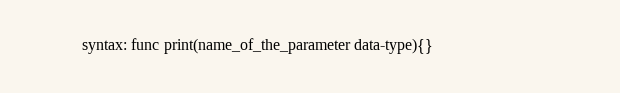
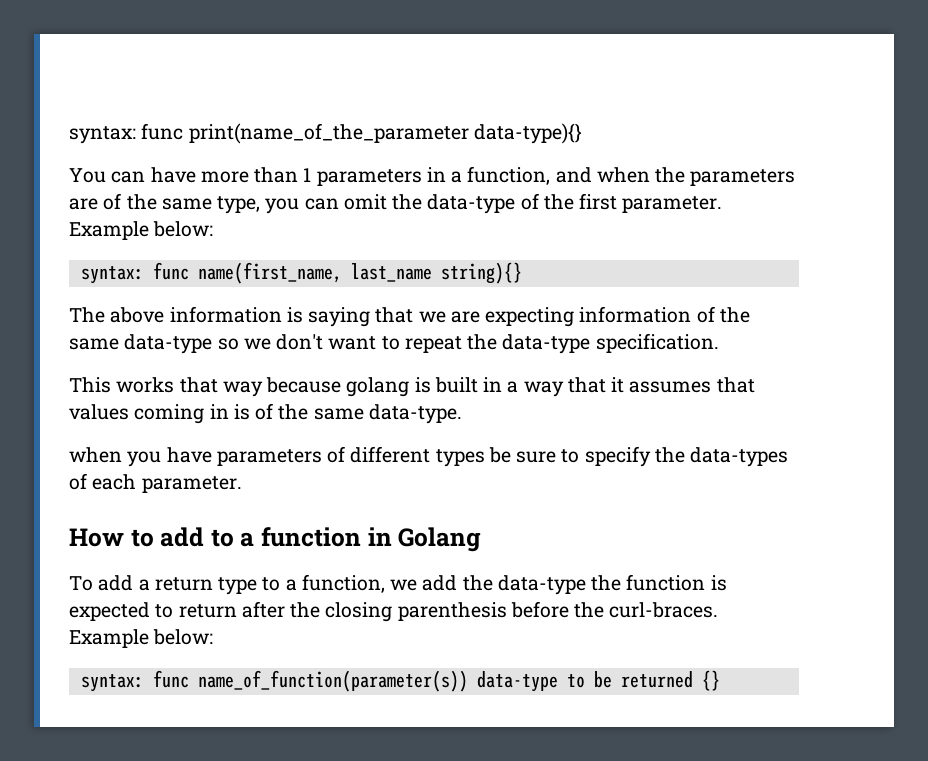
(433, 46) none -> [69,166,796,186] [69,193,723,214] [69,221,214,240] [80,262,522,284] [69,306,750,327] [69,333,719,354] [69,377,755,397] [69,403,462,424] [69,446,789,467] [69,473,242,493] [69,527,482,552] [69,574,727,595] [69,601,719,622] [69,629,214,648] [80,670,720,692] // You can have more than 1 parameters in a function, and when the parameters are of the same type, you can omit the data-type of the first parameter. Example below: // syntax: func name(first_name, last_name string){} // The above information is saying that we are expecting information of the same data-type so we don't want to repeat the data-type specification. // This works that way because golang is built in a way that it assumes that values coming in is of the same data-type. // when you have parameters of different types be sure to specify the data-types of each parameter. // How to add to a function in Golang // To add a return type to a function, we add the data-type the function is expected to return after the closing parenthesis before the curl-braces. Example below: // syntax: func name_of_function(parameter(s)) data-type to be returned {}

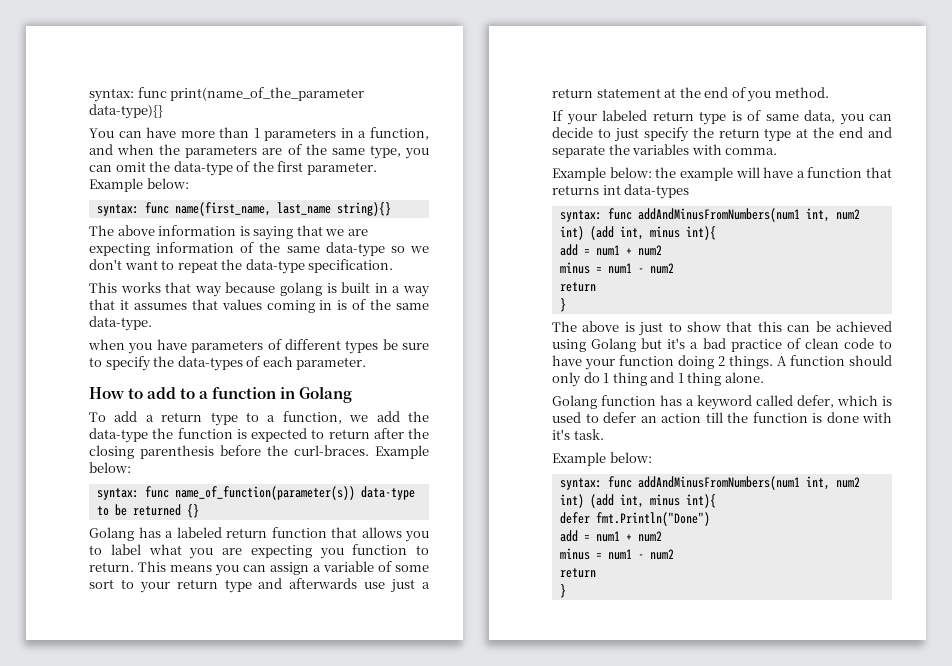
(720, 680) none -> [89,527,429,542] [89,544,429,559] [89,561,429,576] [89,578,430,593] [552,87,829,102] [552,110,892,125] [552,127,892,142] [552,144,778,158] [552,167,892,181] [552,184,690,199] [559,208,860,222] [559,226,716,240] [559,244,662,256] [559,262,674,274] [559,282,596,292] [559,298,566,312] [552,321,892,336] [552,338,892,352] [552,355,892,370] [552,372,764,387] [552,395,892,410] [552,412,892,423] [552,429,604,440] [552,452,652,466] [559,476,860,490] [559,494,716,508] [559,512,710,526] [559,530,662,542] [559,548,674,560] [559,568,596,578] [559,584,566,598] // Golang has a labeled return function that allows you to label what you are expecting you function to return. This means you can assign a variable of some sort to your return type and afterwards use just a return statement at the end of you method. // If your labeled return type is of same data, you can decide to just specify the return type at the end and separate the variables with comma. // Example below: the example will have a function that returns int data-types // syntax: func addAndMinusFromNumbers(num1 int, num2 int) (add int, minus int){ // add = num1 + num2 // minus = num1 - num2 // return // } // The above is just to show that this can be achieved using Golang but it's a bad practice of clean code to have your function doing 2 things. A function should only do 1 thing and 1 thing alone. // Golang function has a keyword called defer, which is used to defer an action till the function is done with it's task. // Example below: // syntax: func addAndMinusFromNumbers(num1 int, num2 int) (add int, minus int){ // defer fmt.Println("Done") // add = num1 + num2 // minus = num1 - num2 // return // }

